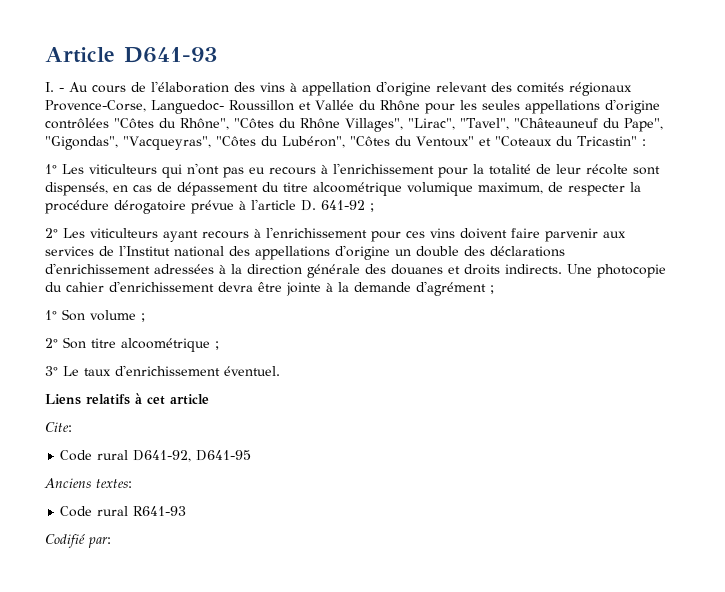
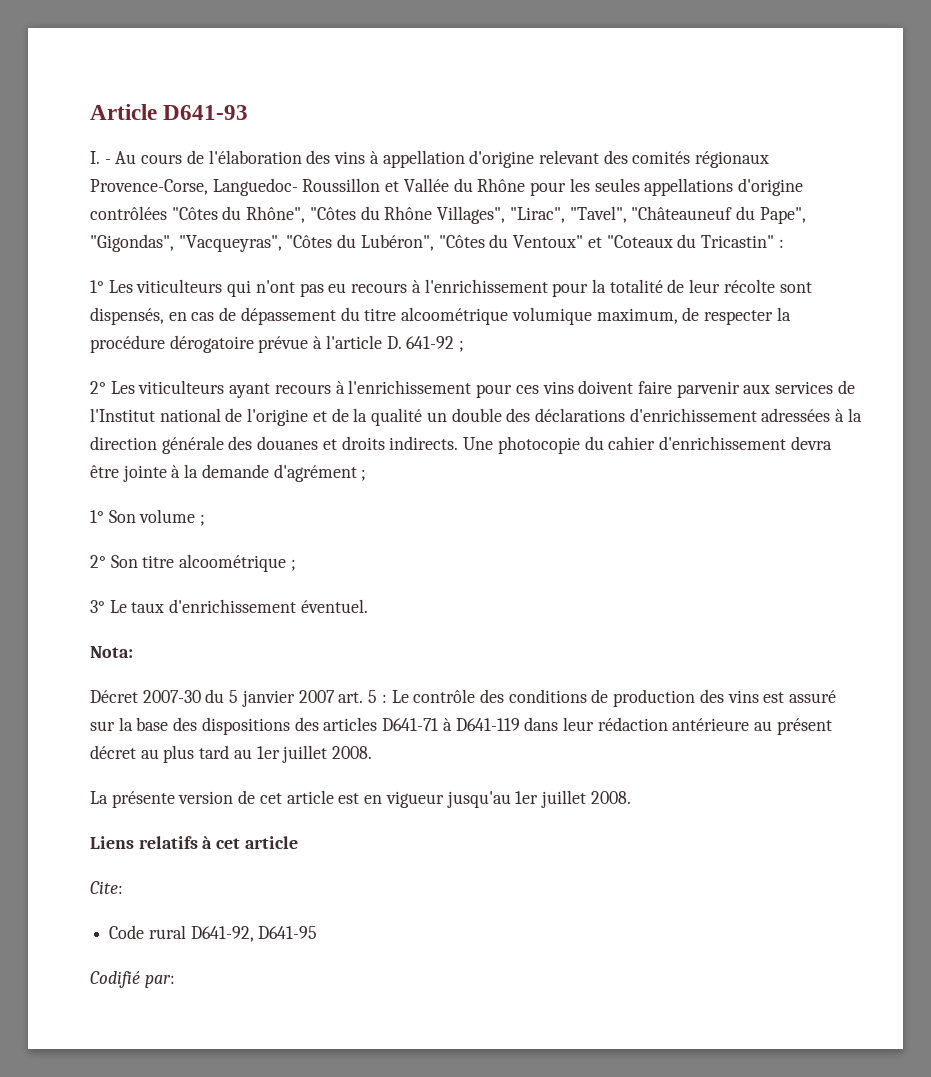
[229,245,390,260] des appellations d'origine -> [225,408,423,426] de l'origine et de la qualité
(280, 371) none -> [90,646,133,658] [90,689,837,707] [90,717,832,735] [90,745,373,763] [90,790,631,808] // Nota: // Décret 2007-30 du 5 janvier 2007 art. 5 : Le contrôle des conditions de production des vins est assuré sur la base des dispositions des articles D641-71 à D641-119 dans leur rédaction antérieure au présent décret au plus tard au 1er juillet 2008. // La présente version de cet article est en vigueur jusqu'au 1er juillet 2008.
[44,478,132,488] [60,506,187,517] // Anciens textes: // Code rural R641-93 -> (318, 932) none

